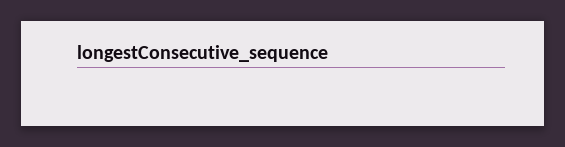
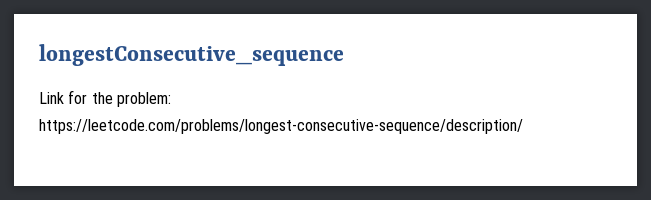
(328, 53) none -> [39,90,171,107] [39,119,523,134] // Link for the problem: https://leetcode.com/problems/longest-consecutive-sequence/description/

